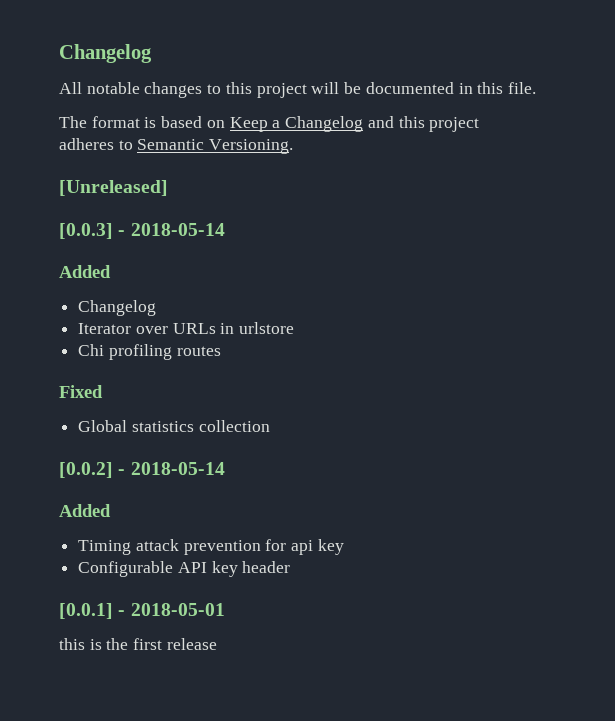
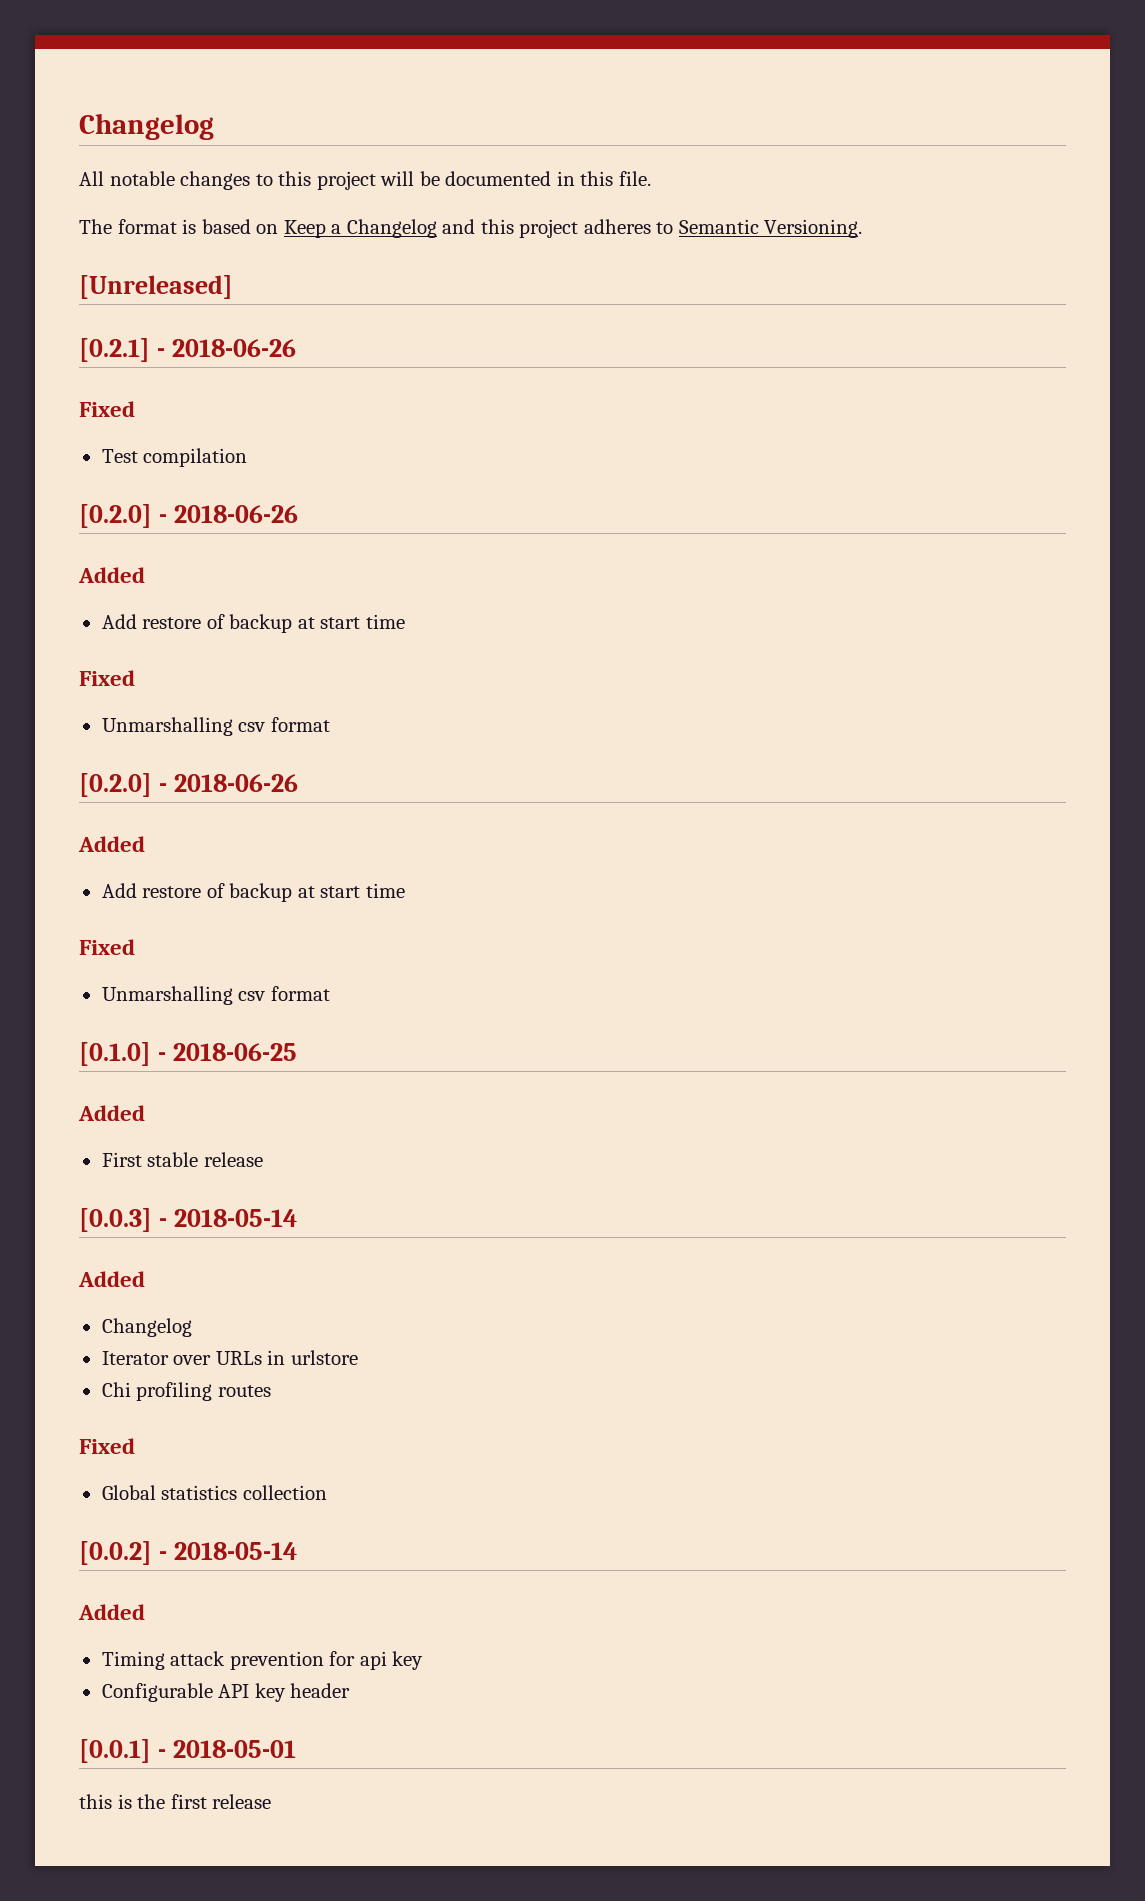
(168, 188) none -> [79,338,296,362] [79,401,135,417] [101,448,248,467] [79,504,298,528] [78,567,145,583] [101,614,405,633] [79,670,135,686] [101,717,330,736] [79,773,298,797] [78,836,145,852] [101,883,405,902] [79,939,135,955] [101,986,330,1005] [79,1042,297,1066] [78,1105,145,1121] [101,1152,263,1167] // [0.2.1] - 2018-06-26 // Fixed // Test compilation // [0.2.0] - 2018-06-26 // Added // Add restore of backup at start time // Fixed // Unmarshalling csv format // [0.2.0] - 2018-06-26 // Added // Add restore of backup at start time // Fixed // Unmarshalling csv format // [0.1.0] - 2018-06-25 // Added // First stable release

